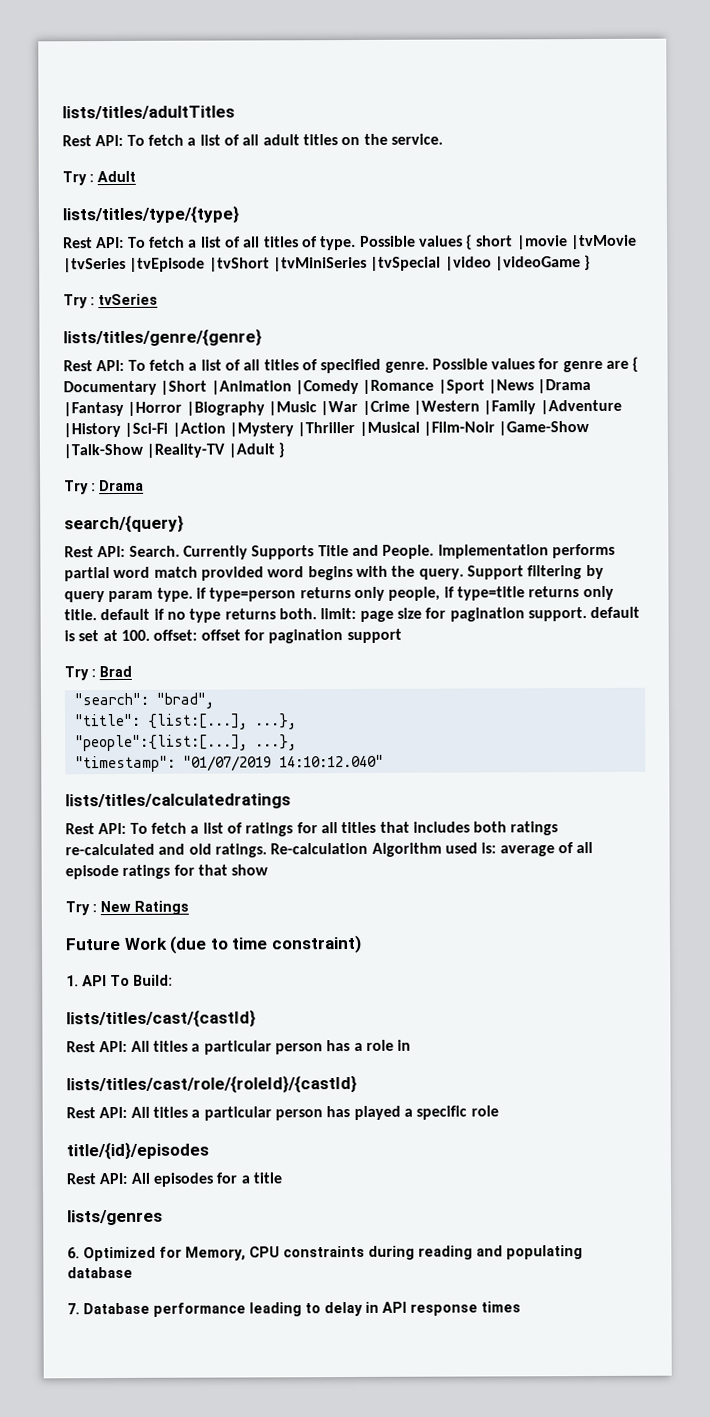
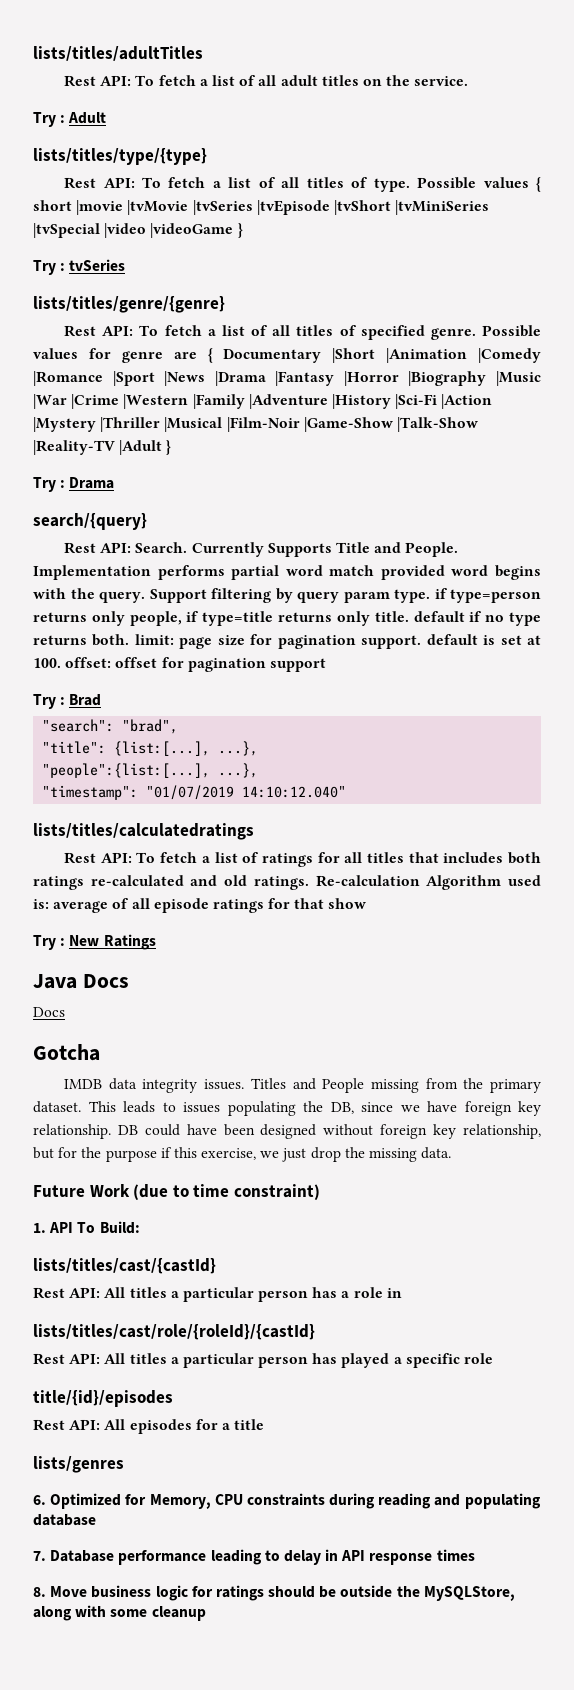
(189, 907) none -> [33,974,129,989] [33,1007,65,1017] [33,1044,100,1061] [64,1078,541,1093] [33,1101,541,1116] [33,1124,542,1139] [33,1147,452,1162] // Java Docs // Docs // Gotcha // IMDB data integrity issues. Titles and People missing from the primary dataset. This leads to issues populating the DB, since we have foreign key relationship. DB could have been designed without foreign key relationship, but for the purpose if this exercise, we just drop the missing data.
(521, 1307) none -> [33,1585,515,1601] [33,1605,206,1621] // 8. Move business logic for ratings should be outside the MySQLStore, along with some cleanup

